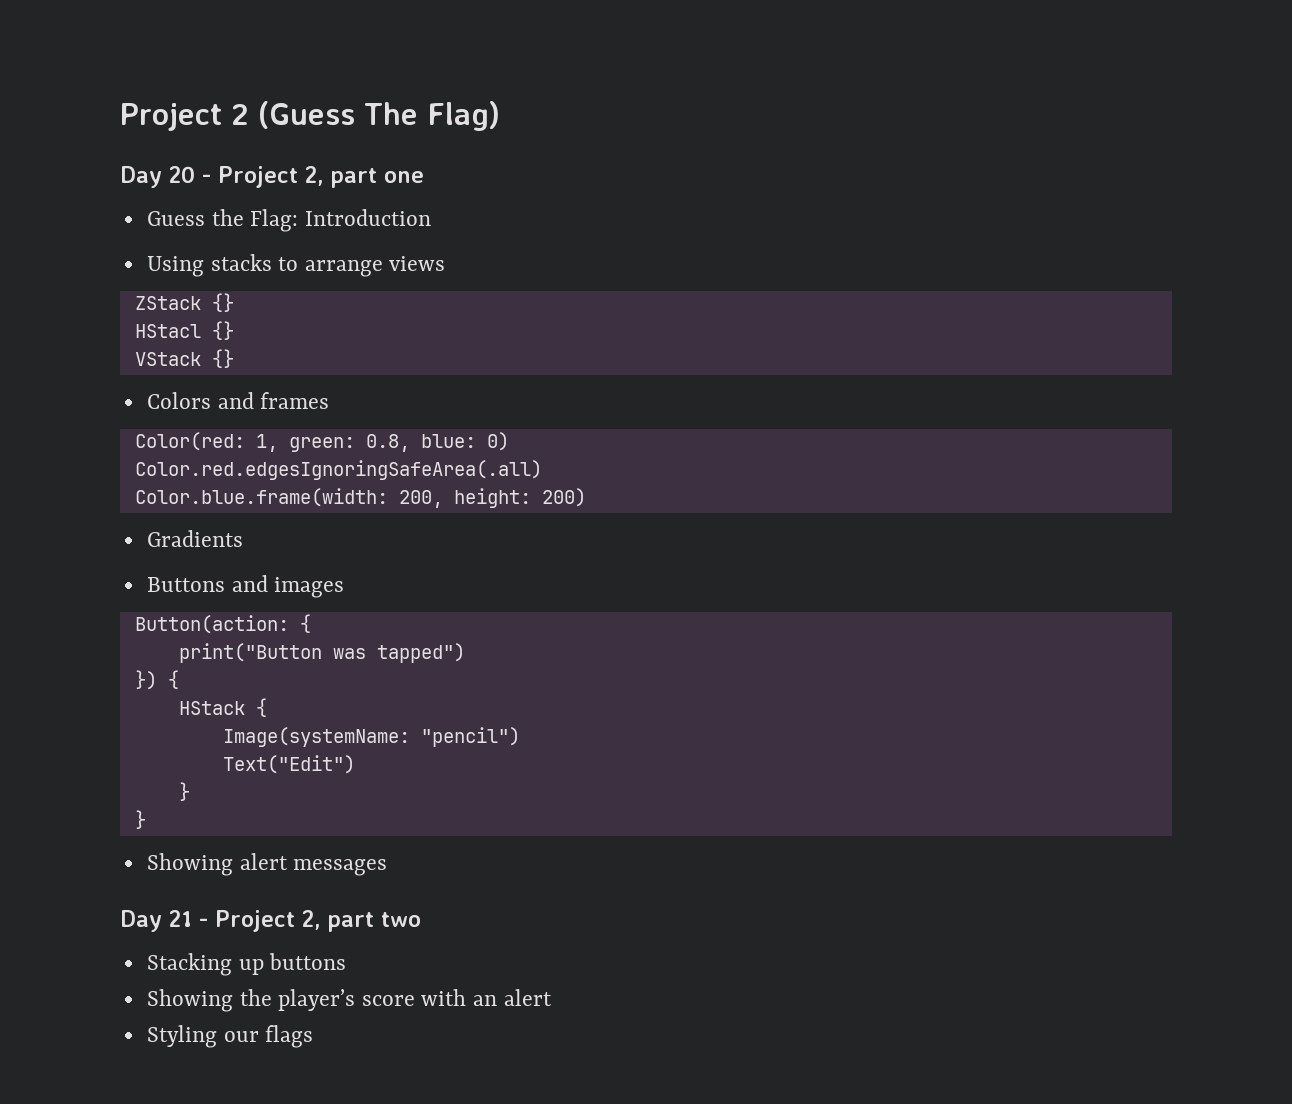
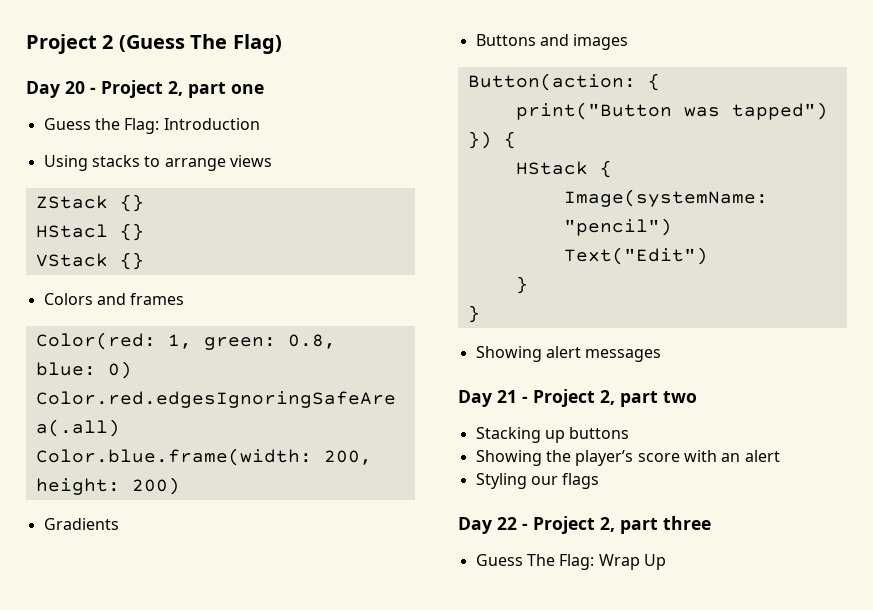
(314, 1036) none -> [458,516,711,534] [475,554,666,570] // Day 22 - Project 2, part three // Guess The Flag: Wrap Up

